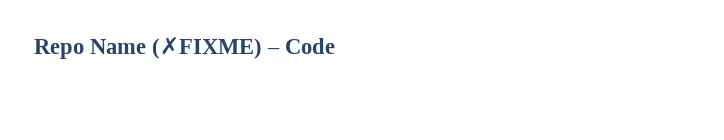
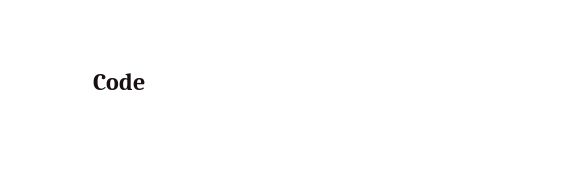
[34,37,281,59] Repo Name (✗FIXME) – -> (93, 81) none

